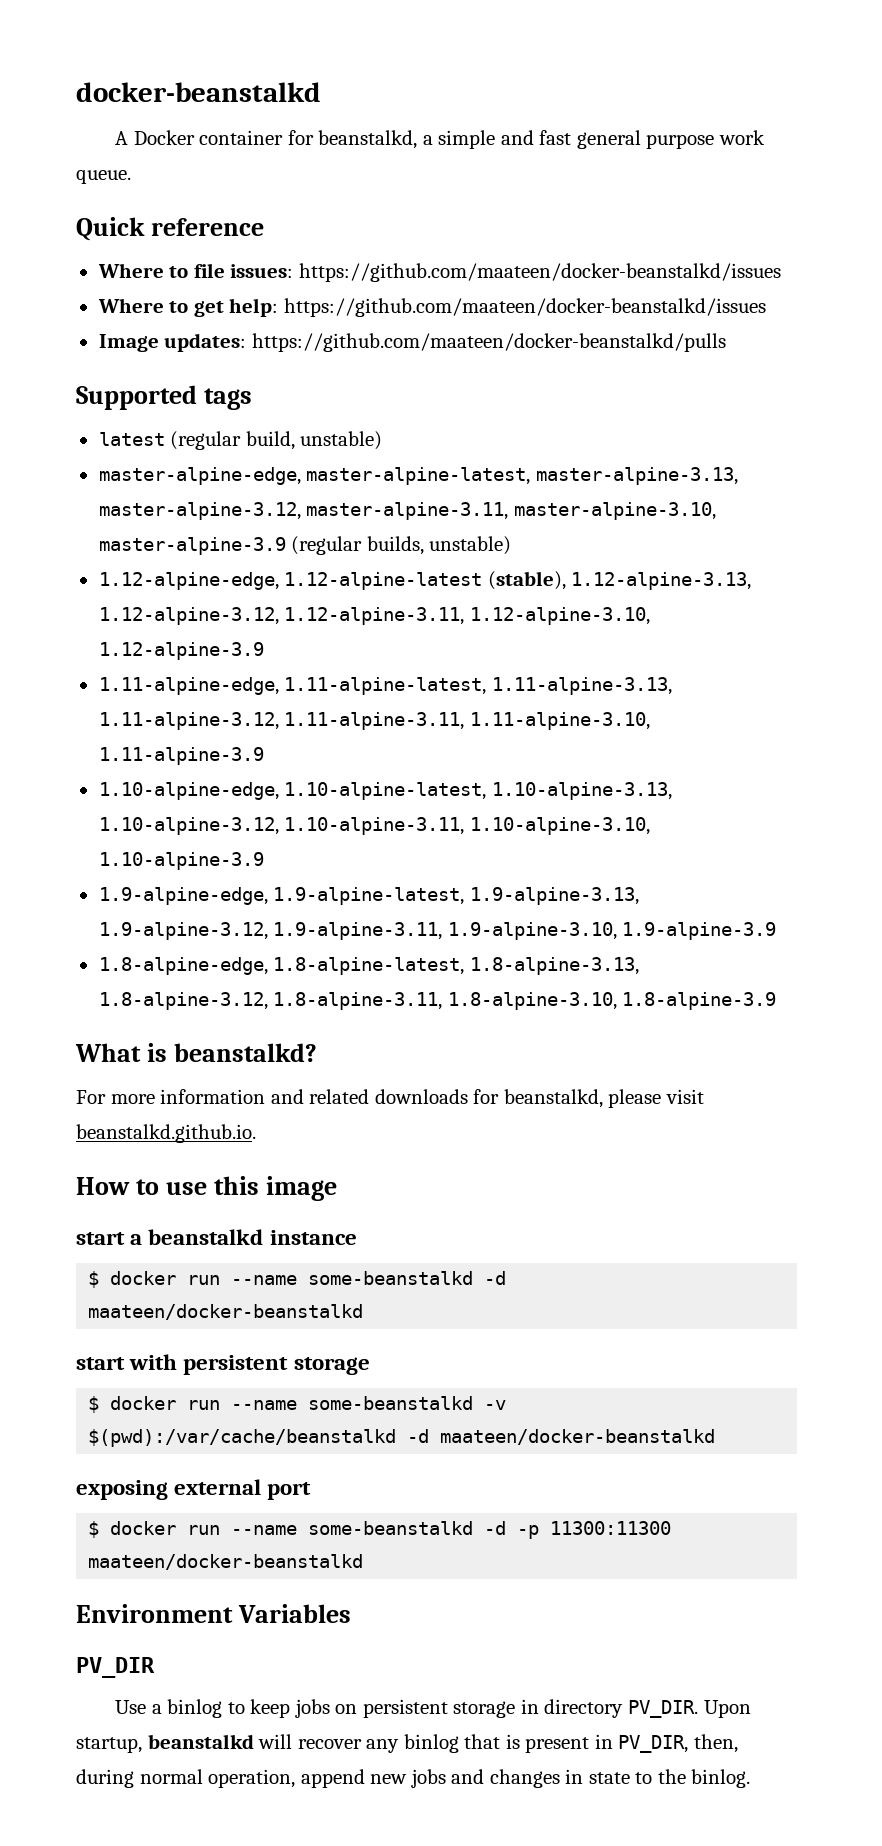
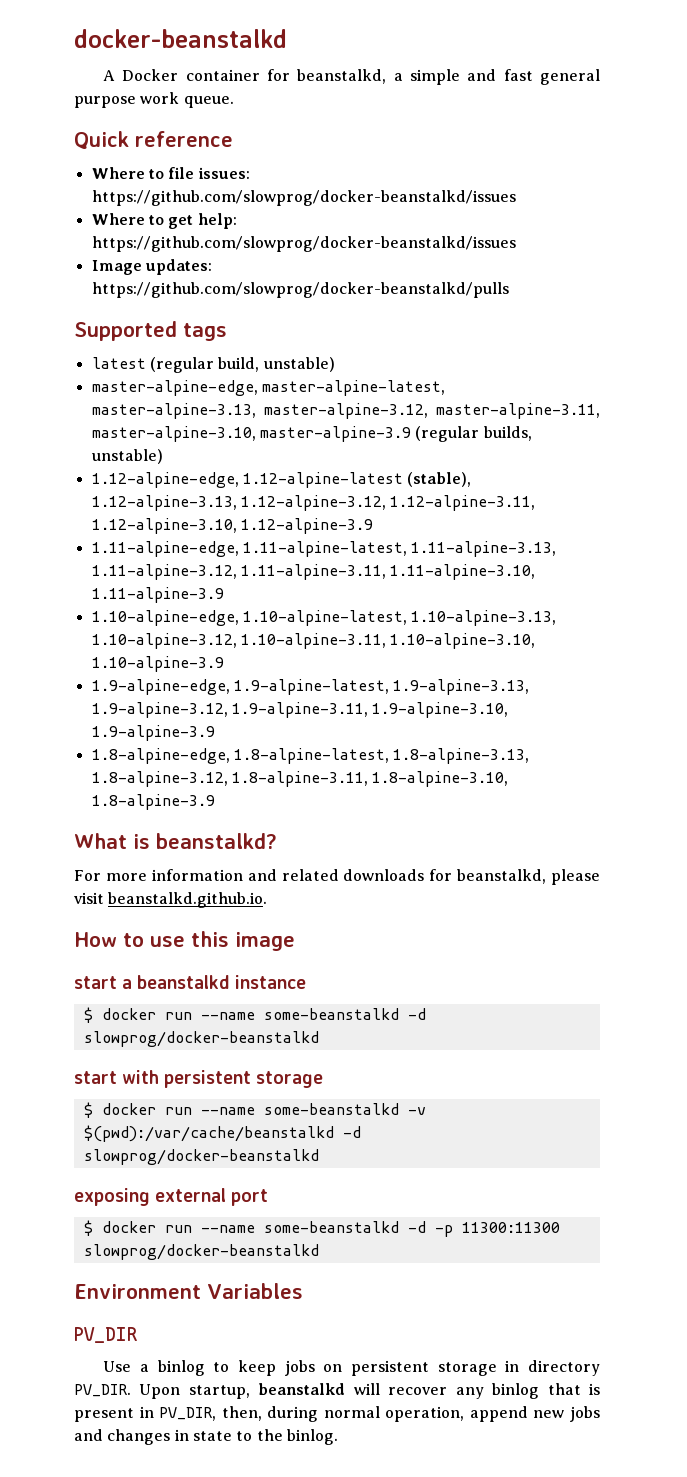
[298,263,781,282] https://github.com/maateen/docker-beanstalkd/issues -> [91,190,516,206] https://github.com/slowprog/docker-beanstalkd/issues
[283,298,766,317] https://github.com/maateen/docker-beanstalkd/issues -> [91,236,516,252] https://github.com/slowprog/docker-beanstalkd/issues
[251,333,726,352] https://github.com/maateen/docker-beanstalkd/pulls -> [91,282,509,298] https://github.com/slowprog/docker-beanstalkd/pulls
[88,1304,364,1320] maateen/docker-beanstalkd -> [83,1031,319,1047] slowprog/docker-beanstalkd
[440,1429,716,1445] maateen/docker-beanstalkd -> [83,1149,319,1165] slowprog/docker-beanstalkd
[88,1554,364,1570] maateen/docker-beanstalkd -> [83,1244,319,1260] slowprog/docker-beanstalkd

